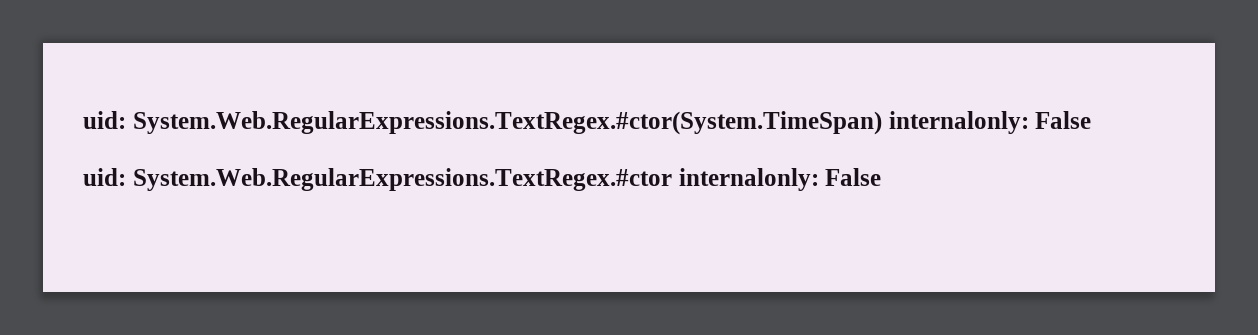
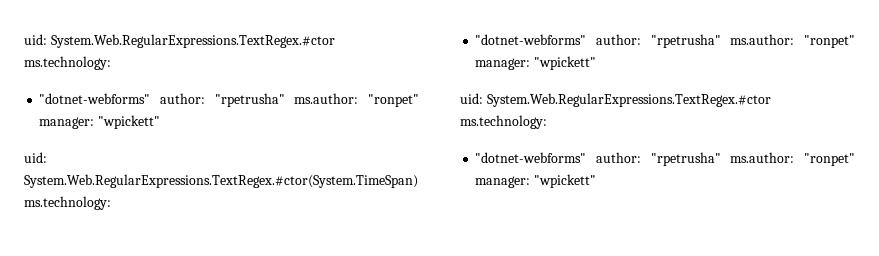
[83,111,1092,135] [83,168,882,191] uid: System.Web.RegularExpressions.TextRegex.#ctor(System.TimeSpan) internalonly: False // uid: System.Web.RegularExpressions.TextRegex.#ctor internalonly: False -> [24,34,335,48] [24,56,111,70] [39,93,419,107] [39,115,161,129] [24,152,47,163] [24,174,418,188] [24,196,111,210] [475,34,855,48] [475,56,597,70] [460,93,771,107] [460,115,547,129] [475,152,855,166] [475,174,597,188] uid: System.Web.RegularExpressions.TextRegex.#ctor ms.technology: // "dotnet-webforms" author: "rpetrusha" ms.author: "ronpet" manager: "wpickett" // uid: System.Web.RegularExpressions.TextRegex.#ctor(System.TimeSpan) ms.technology: // "dotnet-webforms" author: "rpetrusha" ms.author: "ronpet" manager: "wpickett" // uid: System.Web.RegularExpressions.TextRegex.#ctor ms.technology: // "dotnet-webforms" author: "rpetrusha" ms.author: "ronpet" manager: "wpickett"

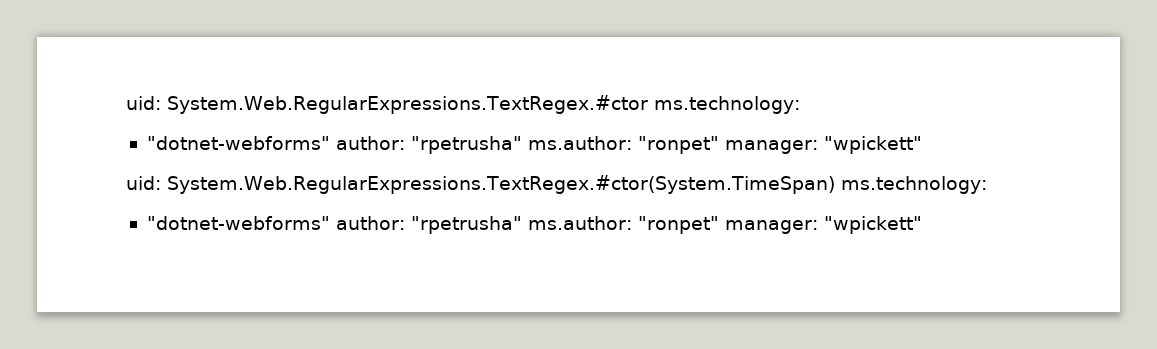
[460,93,771,107] [460,115,547,129] [475,152,855,166] [475,174,597,188] // uid: System.Web.RegularExpressions.TextRegex.#ctor ms.technology: // "dotnet-webforms" author: "rpetrusha" ms.author: "ronpet" manager: "wpickett" -> (922, 225) none

